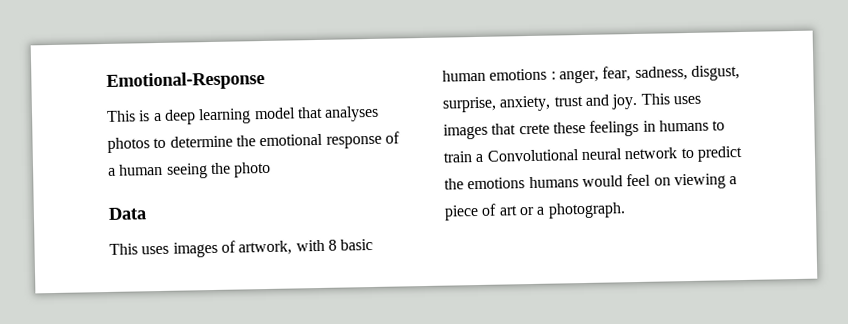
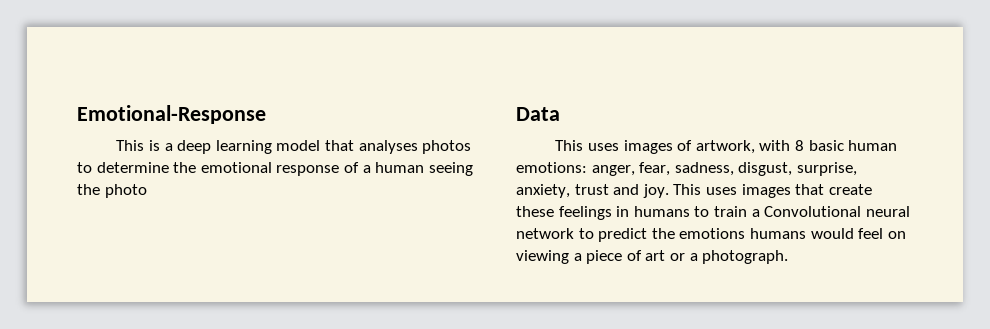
[489,68,556,81] emotions : -> [516,162,587,173] emotions:
[518,123,550,135] crete -> [828,184,872,195] create

